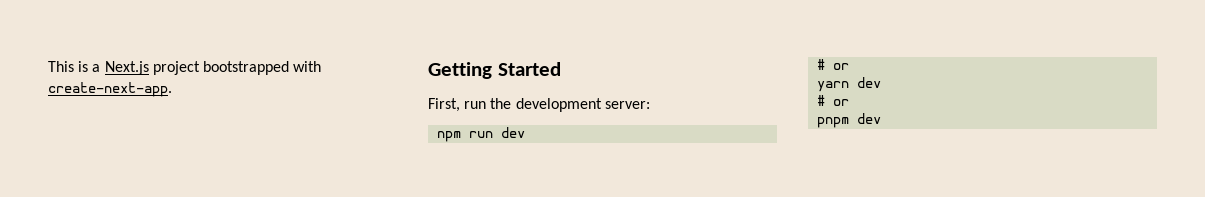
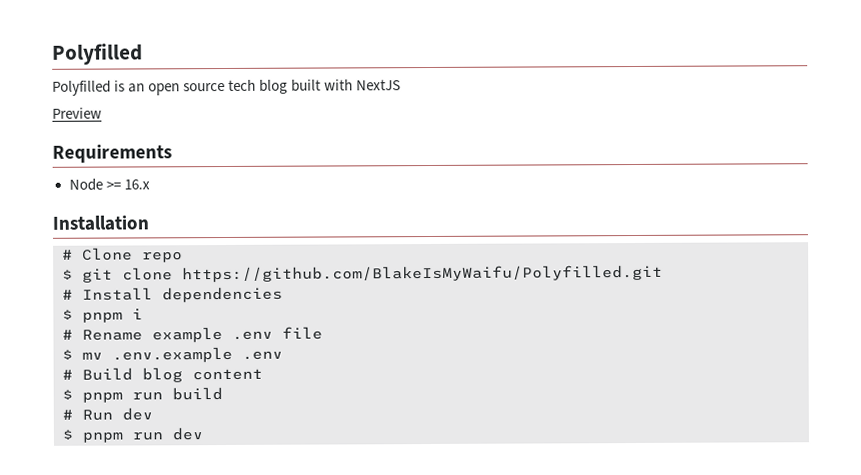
[48,61,322,75] [48,82,172,97] [428,62,561,79] [428,98,650,112] [437,127,526,142] [817,59,850,70] [817,77,882,92] [817,95,850,106] [817,117,850,128] This is a Next.js project bootstrapped with create-next-app. // Getting Started // First, run the development server: // npm run dev // # or // yarn dev // # or // pnpm -> [52,43,143,65] [52,79,402,96] [52,107,102,119] [52,144,172,163] [68,178,150,191] [52,215,149,231] [62,247,183,263] [62,264,663,283] [62,286,283,303] [62,308,143,323] [62,326,323,343] [62,346,283,363] [62,367,263,383] [62,387,223,403] [62,407,153,421] [62,429,163,443] Polyfilled // Polyfilled is an open source tech blog built with NextJS // Preview // Requirements // Node >= 16.x // Installation // # Clone repo // $ git clone https://github.com/BlakeIsMyWaifu/Polyfilled.git // # Install dependencies // $ pnpm i // # Rename example .env file // $ mv .env.example .env // # Build blog content // $ pnpm run build // # Run dev // $ pnpm run

